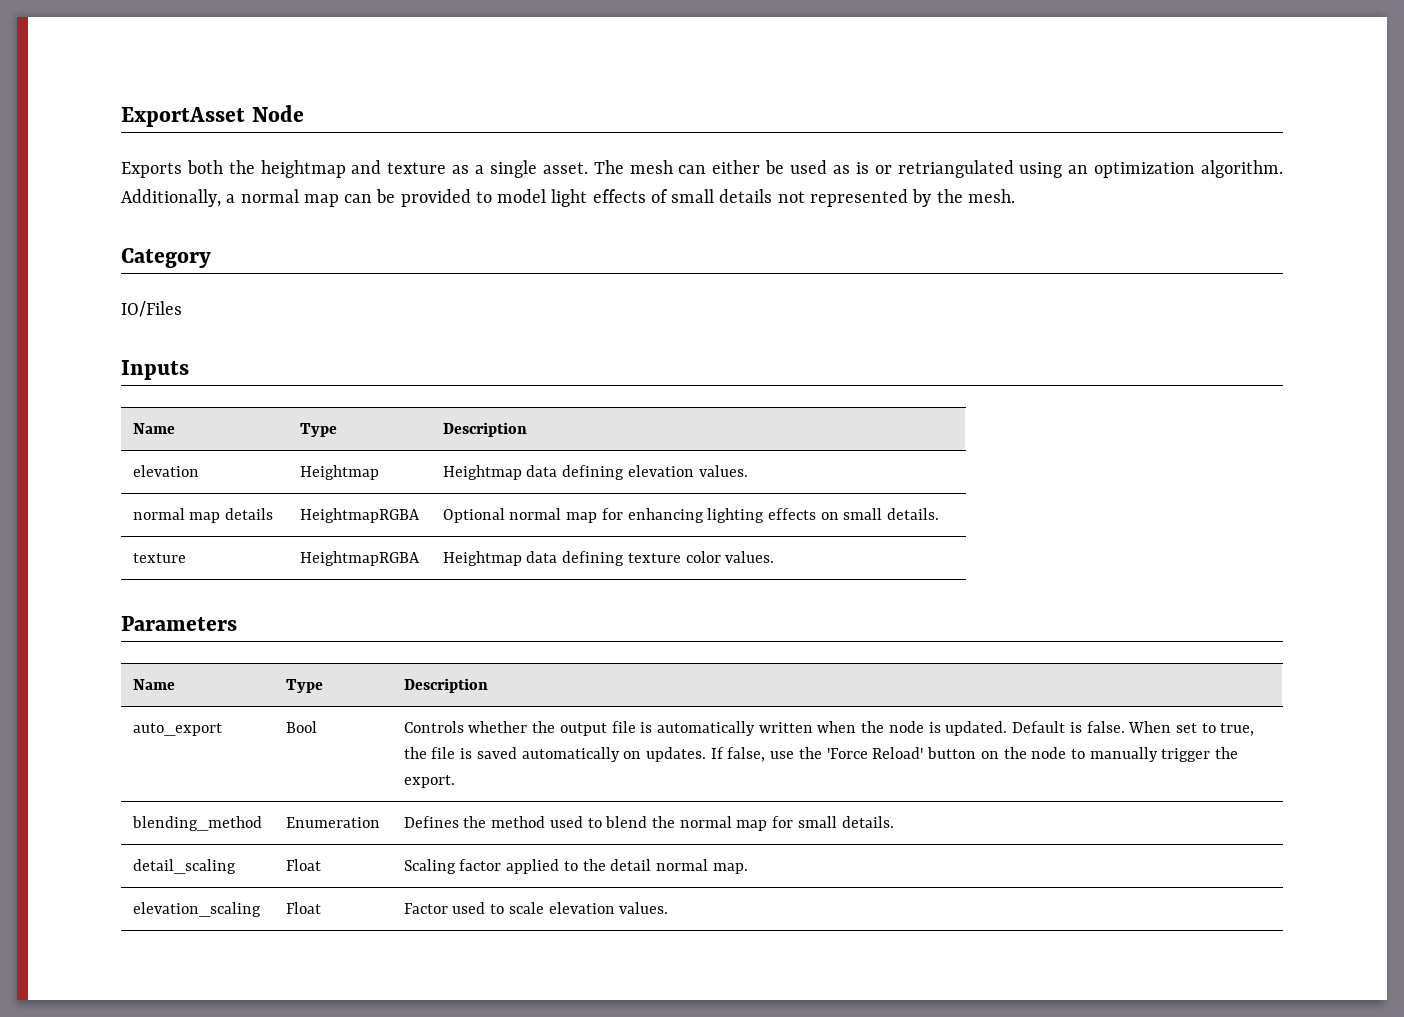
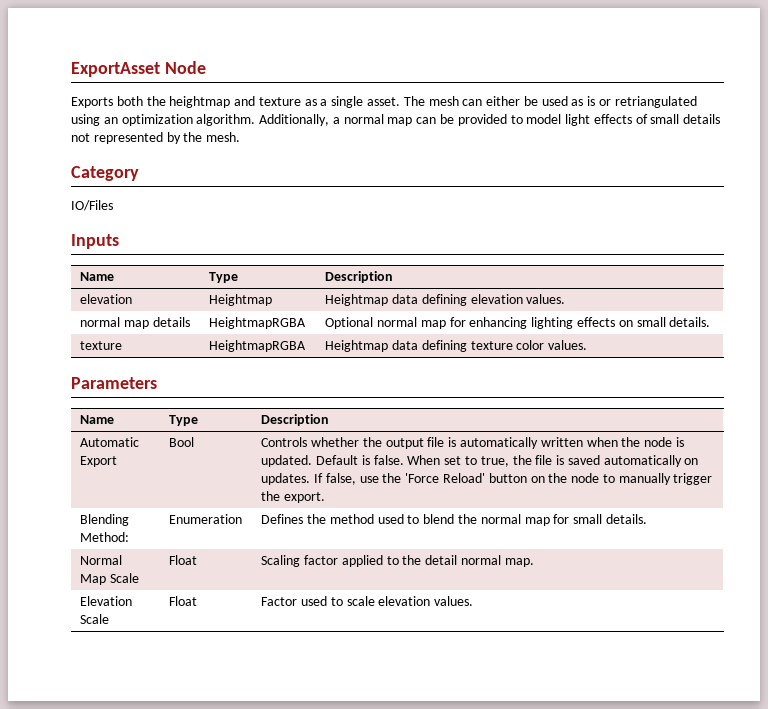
[132,723,222,736] auto_export -> [80,437,140,447] [80,456,118,467] Automatic Export
[131,816,262,831] blending_method -> [80,514,130,526] [80,532,130,542] Blending Method:
[132,859,236,874] detail_scaling -> [80,555,123,565] [80,573,140,585] Normal Map Scale
[132,902,261,917] elevation_scaling -> [80,596,133,606] [80,614,110,624] Elevation Scale

